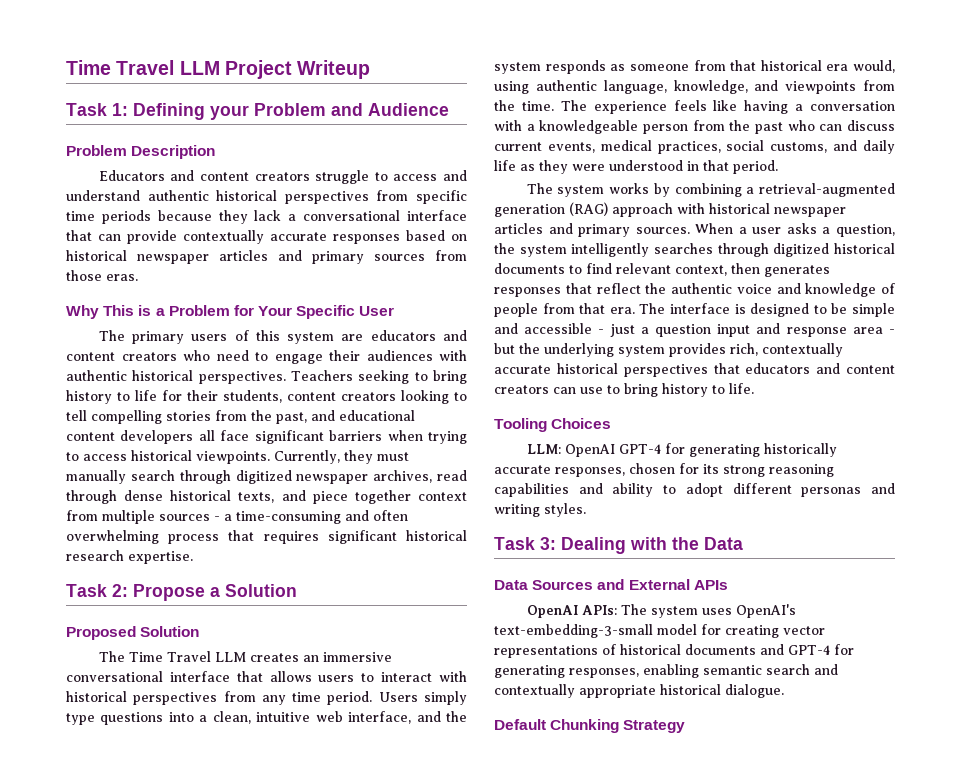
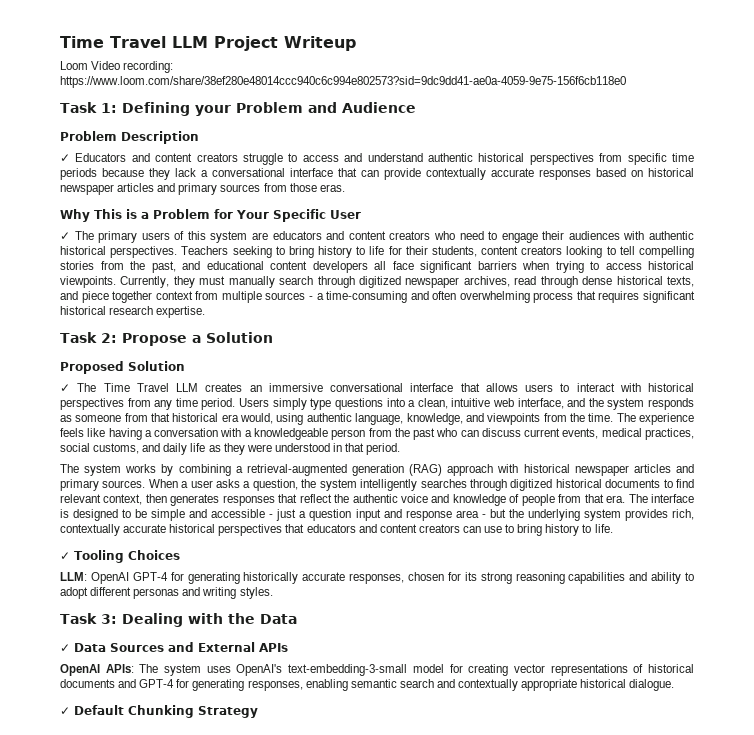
(371, 69) none -> [60,61,174,73] [60,76,626,88] // Loom Video recording: https://www.loom.com/share/38ef280e48014ccc940c6c994e802573?sid=9dc9dd41-ae0a-4059-9e75-156f6cb118e0
(216, 152) none -> [60,154,70,162] ✓
(395, 311) none -> [60,232,70,240] ✓
(200, 631) none -> [60,384,70,392] ✓
(754, 388) none -> [60,552,70,560] ✓
(743, 543) none -> [60,644,70,652] ✓
(784, 691) none -> [60,707,70,715] ✓

